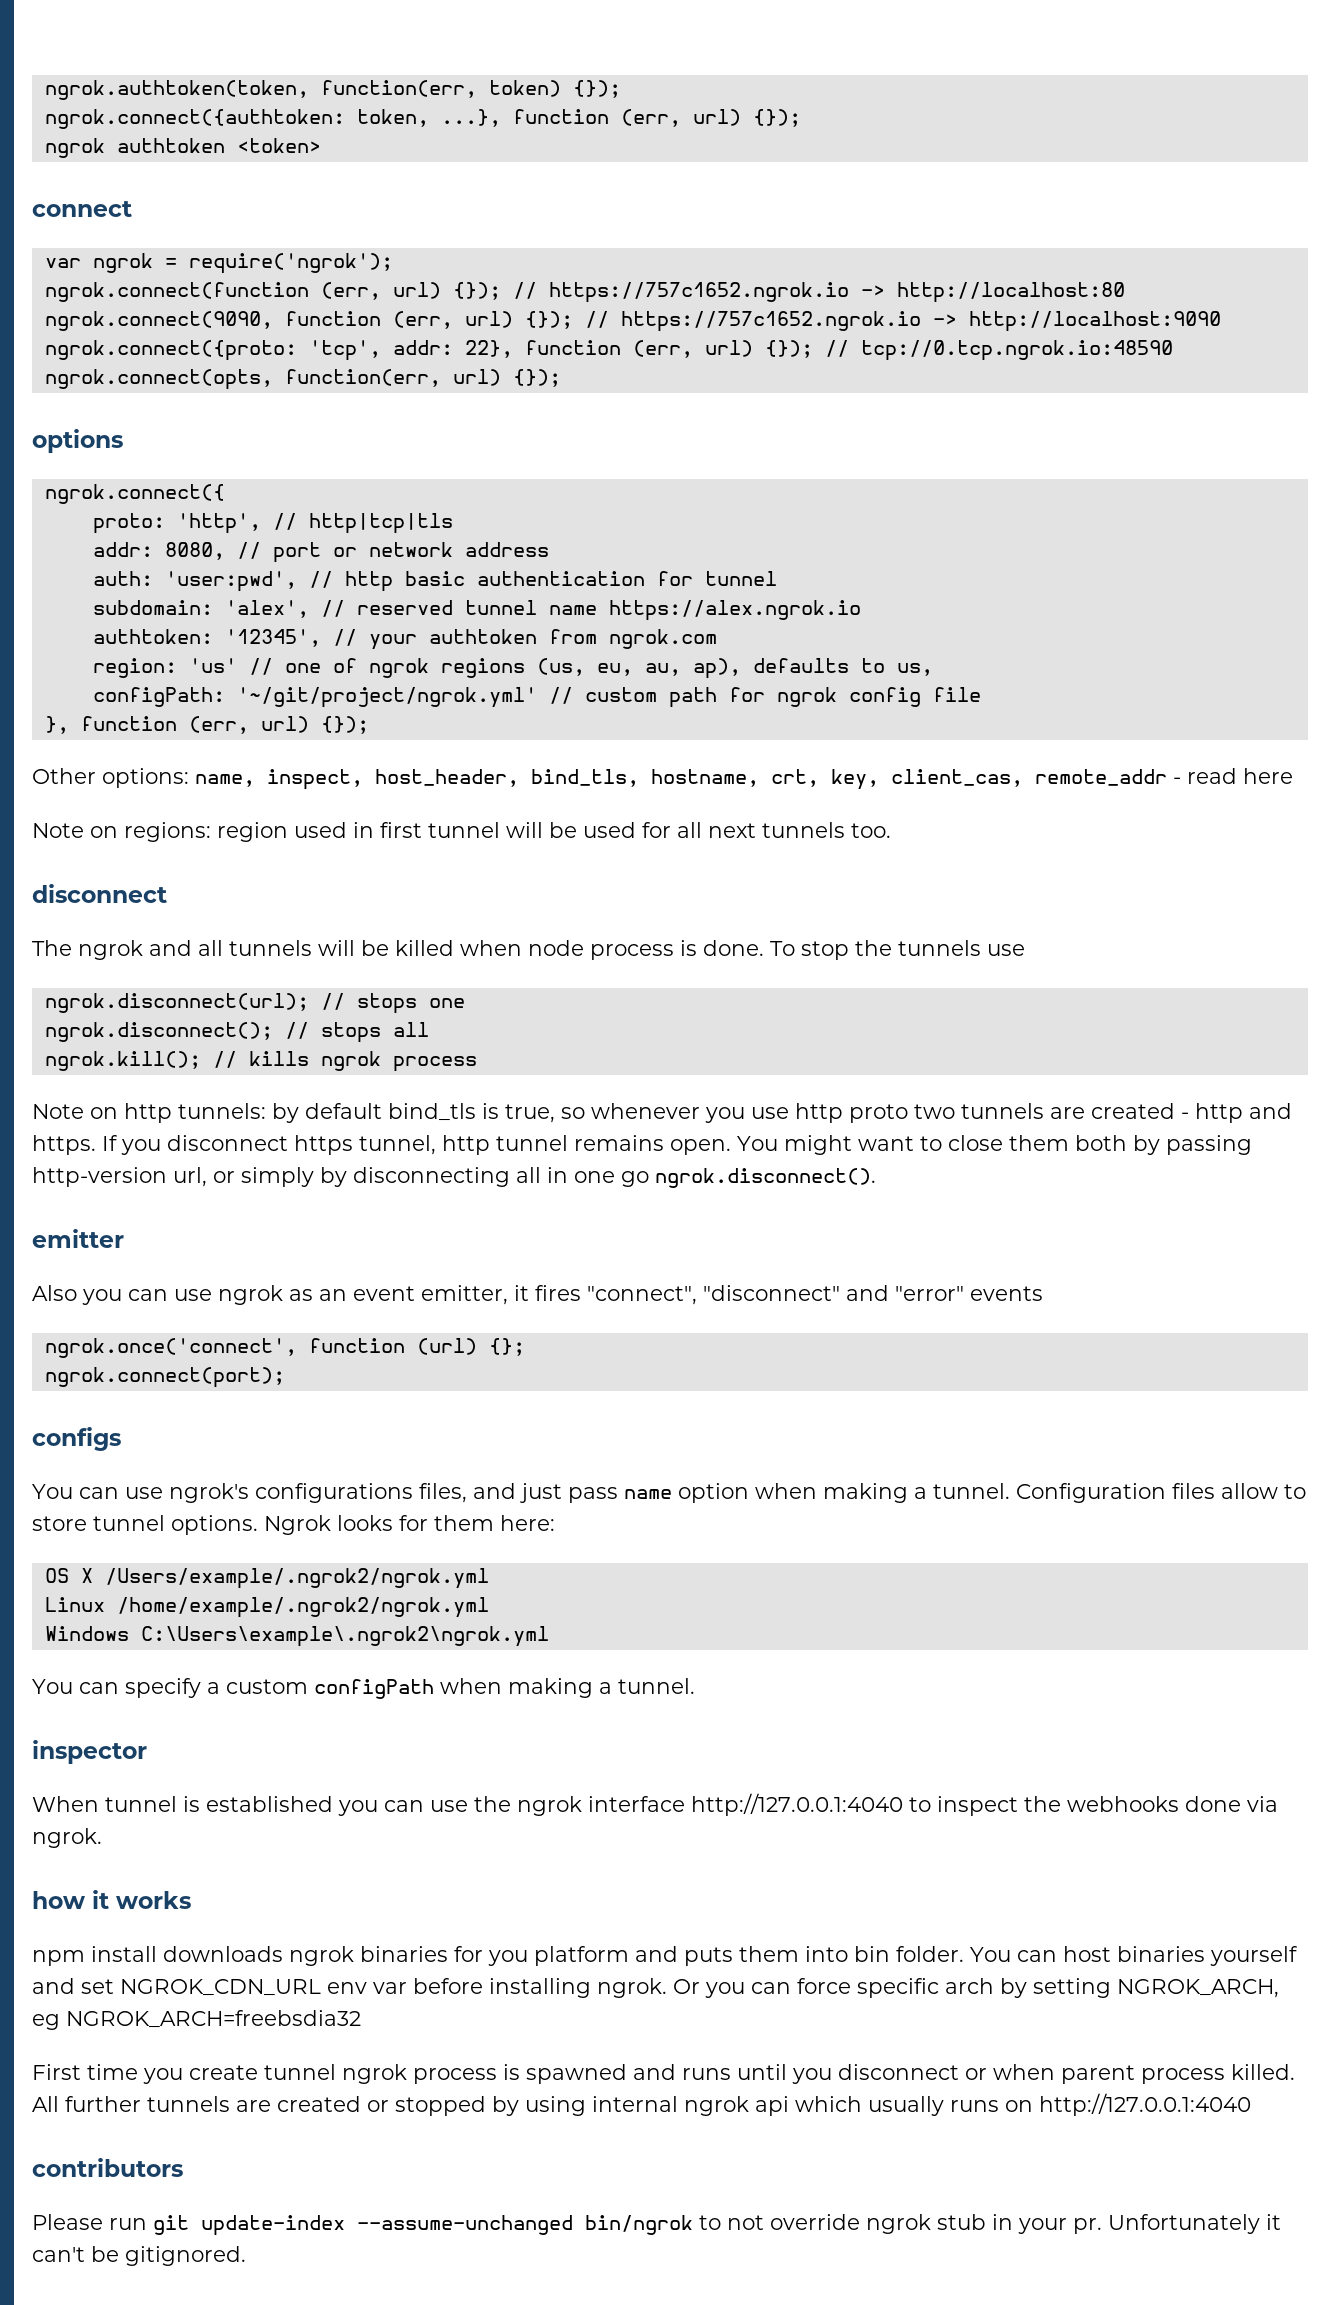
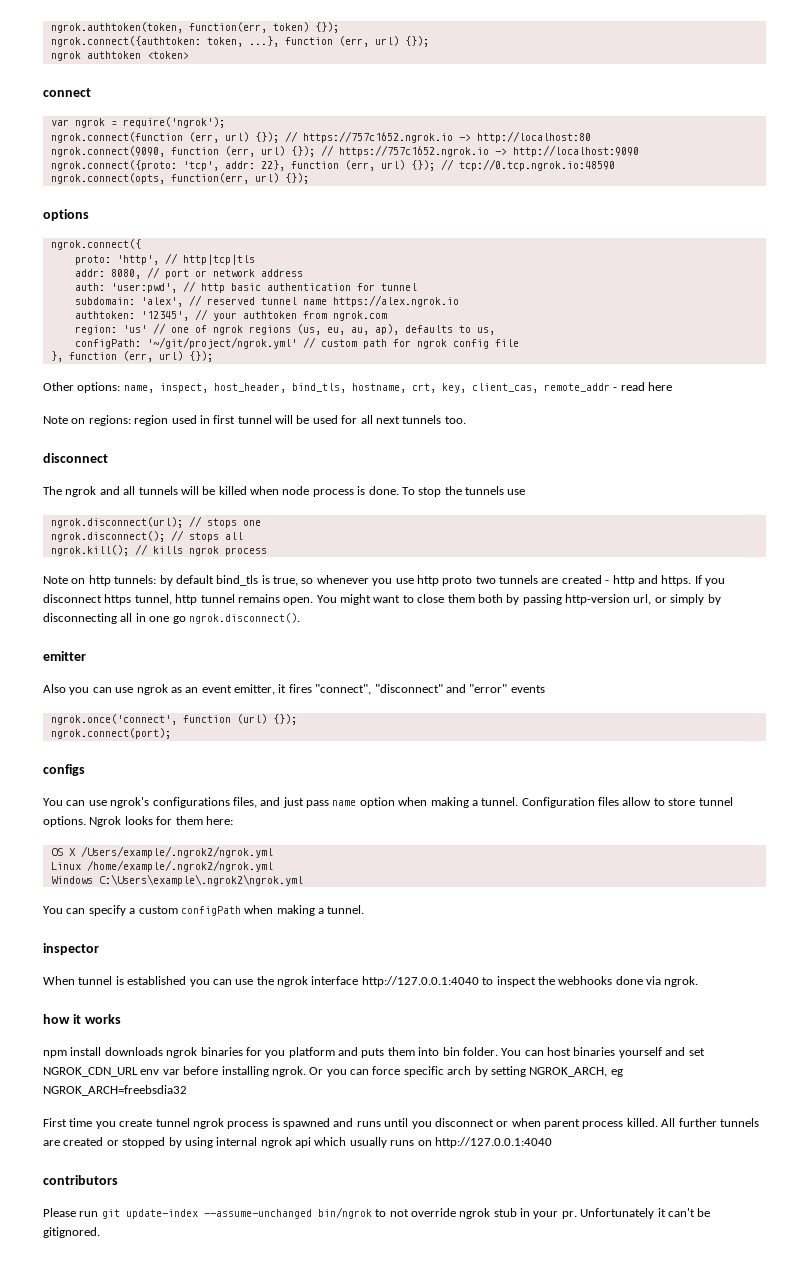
[488,1338,525,1356] {}; -> [272,714,297,725] {});

